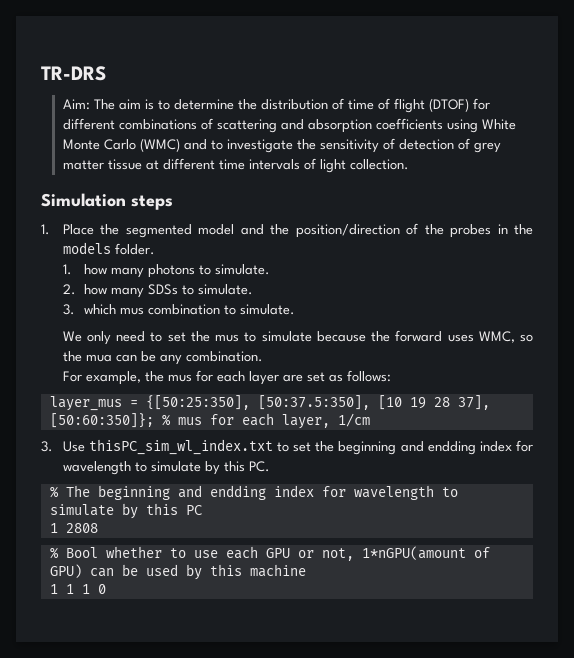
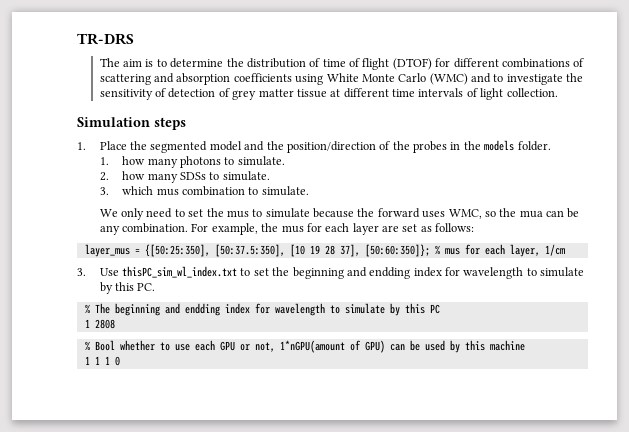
[62,99,90,110] Aim: -> (134, 39) none
(263, 356) // -> (189, 228) none

